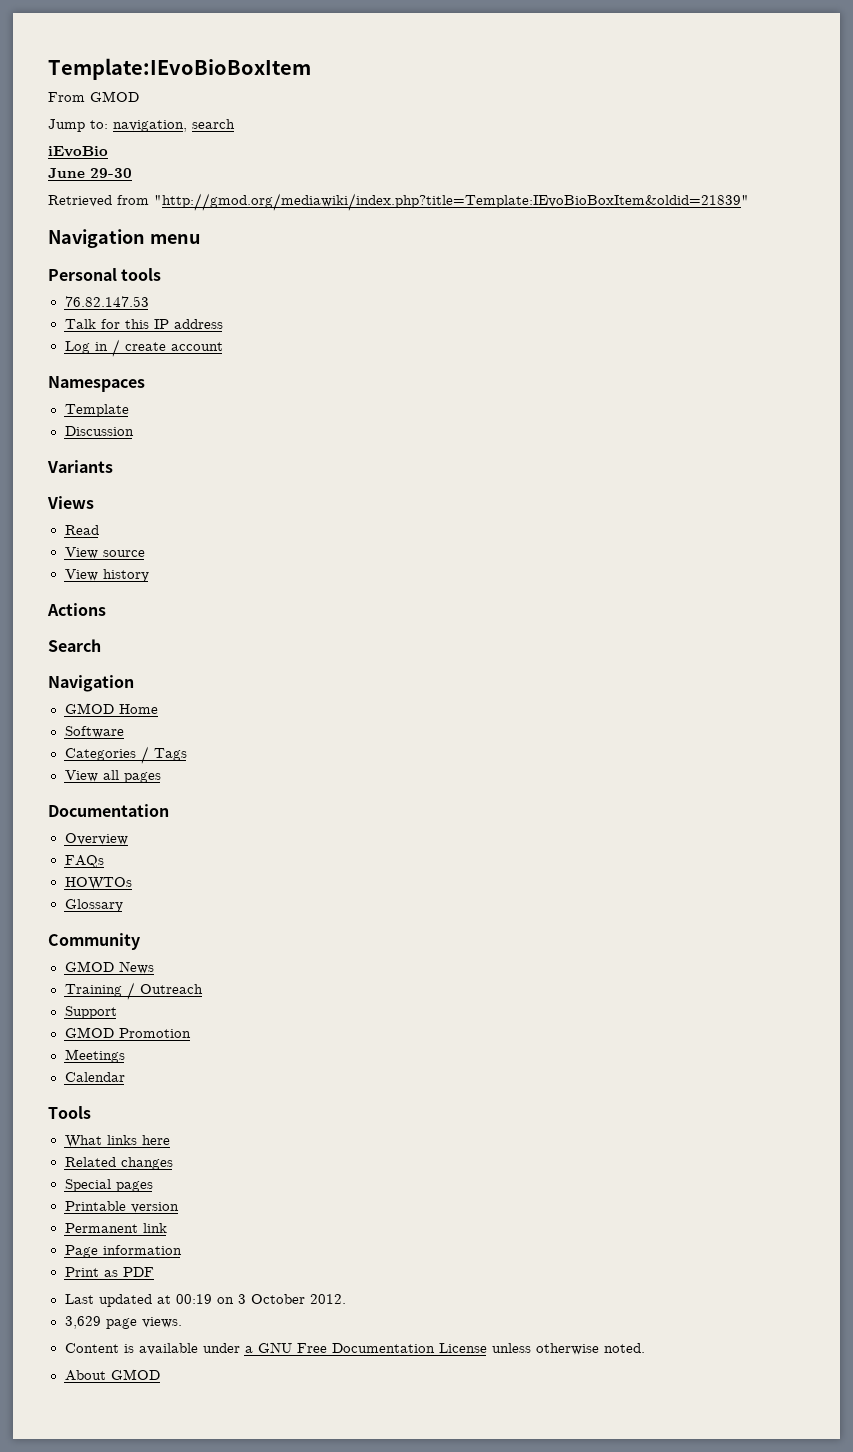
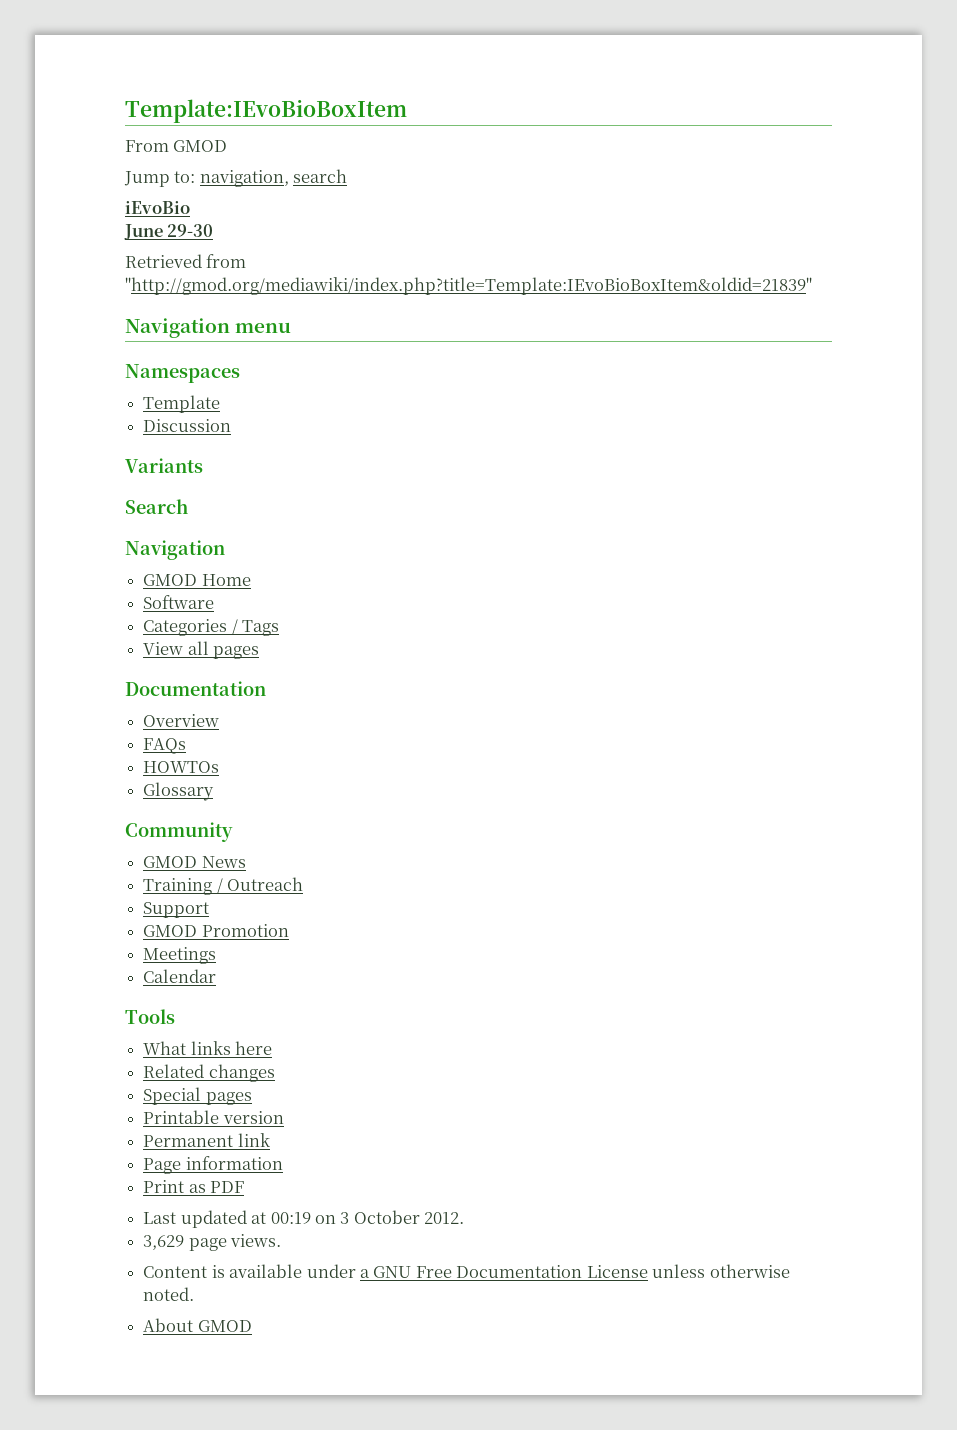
[48,268,162,281] [64,296,149,307] [64,319,223,329] [64,339,223,357] [48,376,145,392] [64,404,129,417] [64,426,134,436] [47,460,113,473] [47,496,94,509] [64,525,99,535] [64,547,145,559] [64,569,149,582] [47,603,106,616] Personal tools // 76.82.147.53 // Talk for this IP address // Log in / create account // Namespaces // Template // Discussion // Variants // Views // Read // View source // View history // Actions -> [125,364,240,383] [143,395,221,413] [143,419,232,432] [125,458,203,473] Namespaces // Template // Discussion // Variants

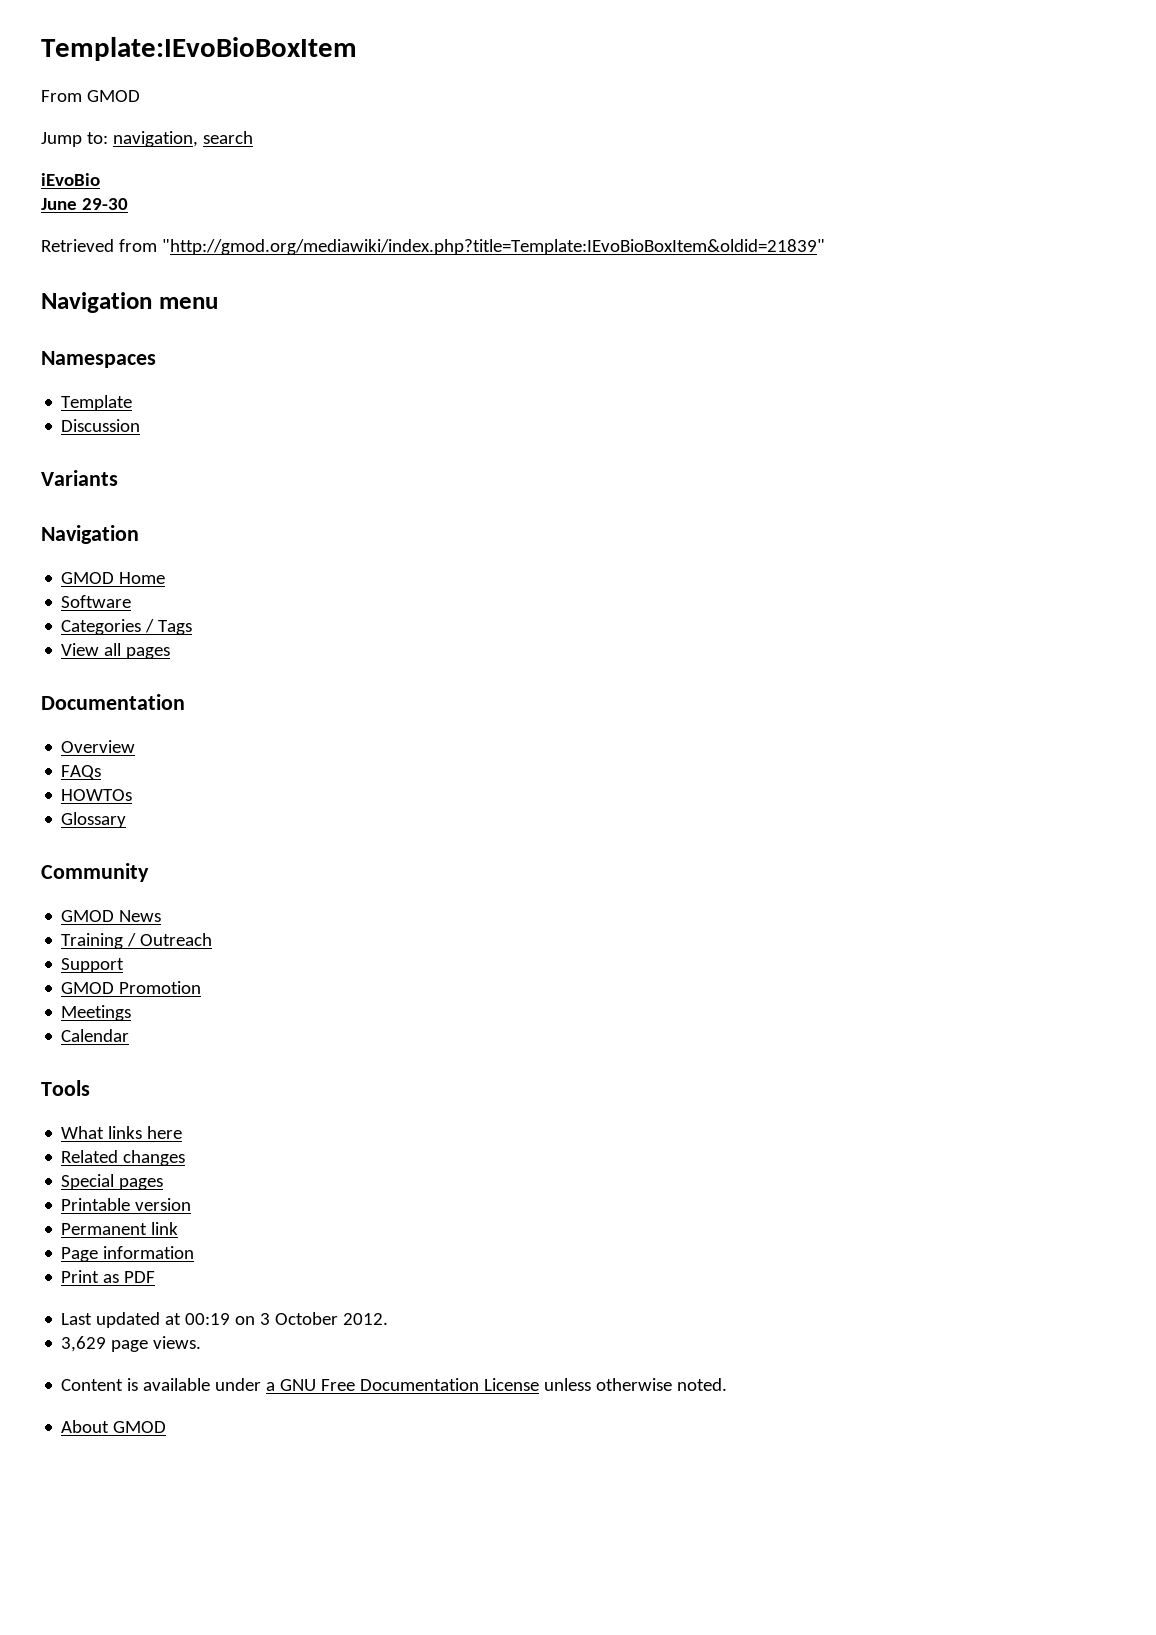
[125,499,188,514] // Search -> (118, 478) none

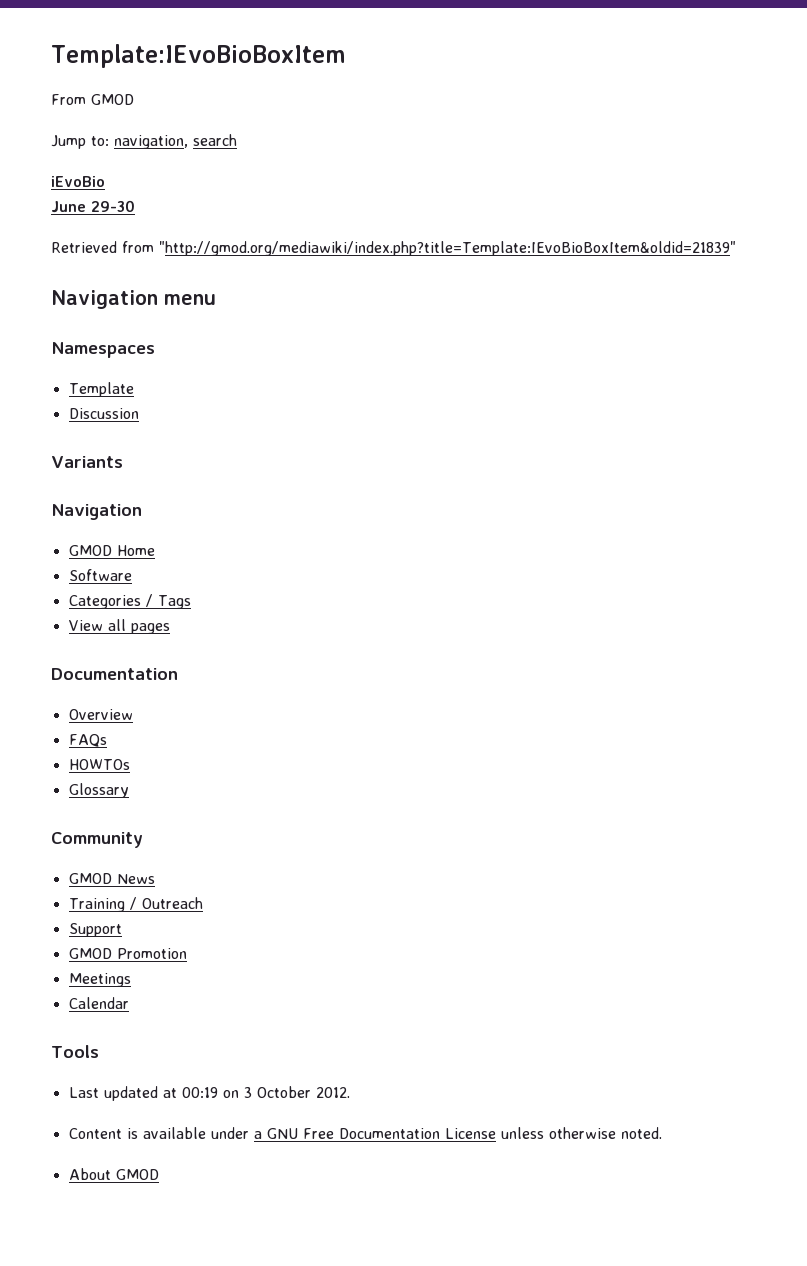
[61,1126,183,1139] [61,1150,186,1166] [61,1174,164,1190] [61,1198,192,1211] [61,1222,179,1235] [61,1246,195,1262] [61,1270,156,1283] // What links here // Related changes // Special pages // Printable version // Permanent link // Page information // Print as PDF -> (99, 1051) none
[61,1336,202,1352] // 3,629 page views. -> (350, 1092) none

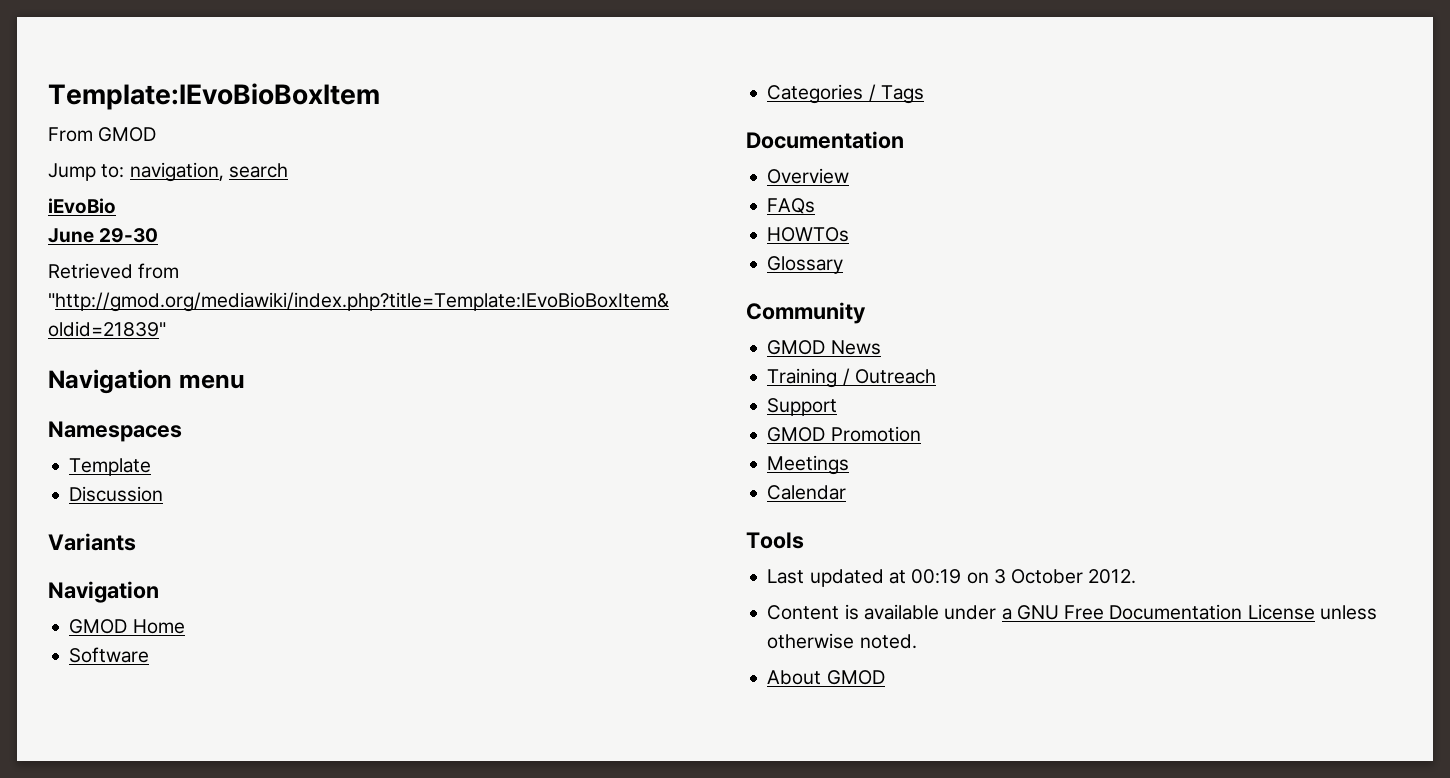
[68,619,170,634] // View all pages -> (924, 94) none

